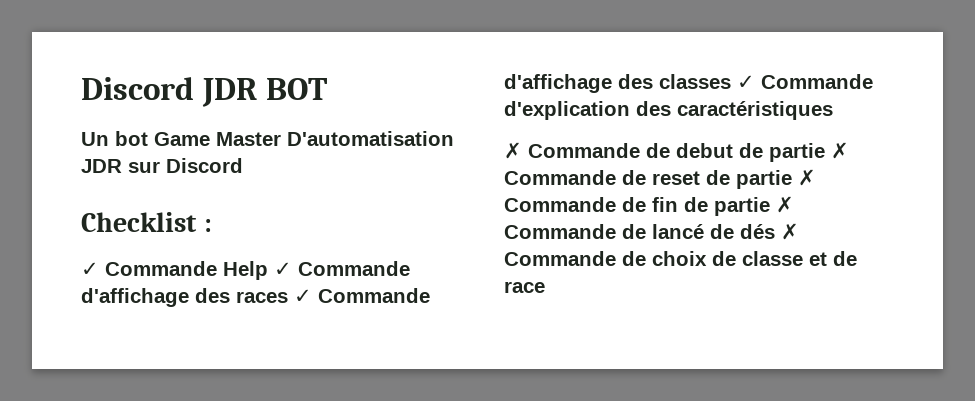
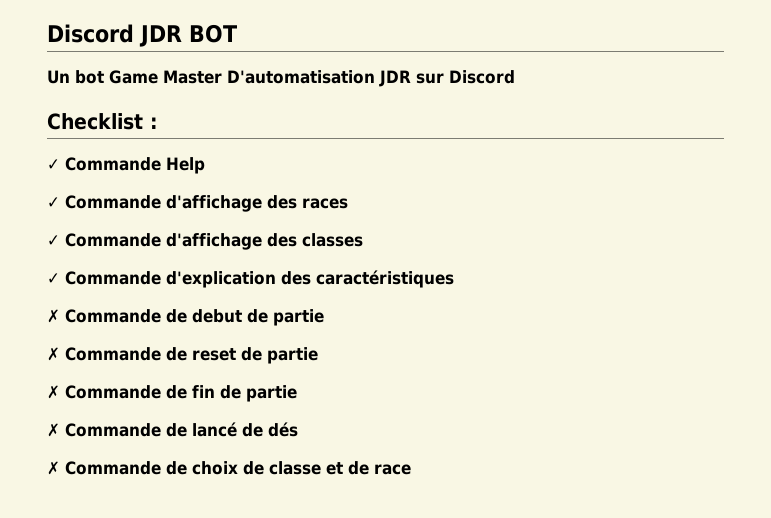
(268, 270) none -> (205, 165) //
(288, 297) none -> (348, 203) //
(731, 81) none -> (363, 240) //
(825, 152) none -> (324, 317) //
(792, 179) none -> (318, 355) //
(770, 206) none -> (297, 393) //
(775, 231) none -> (298, 429) //

